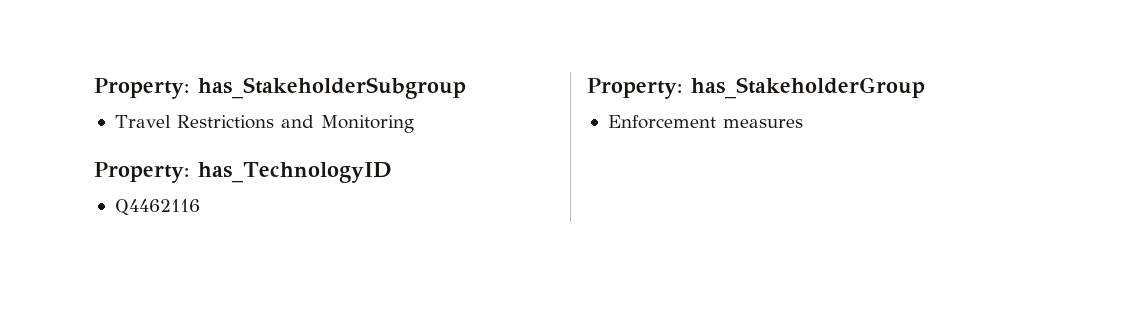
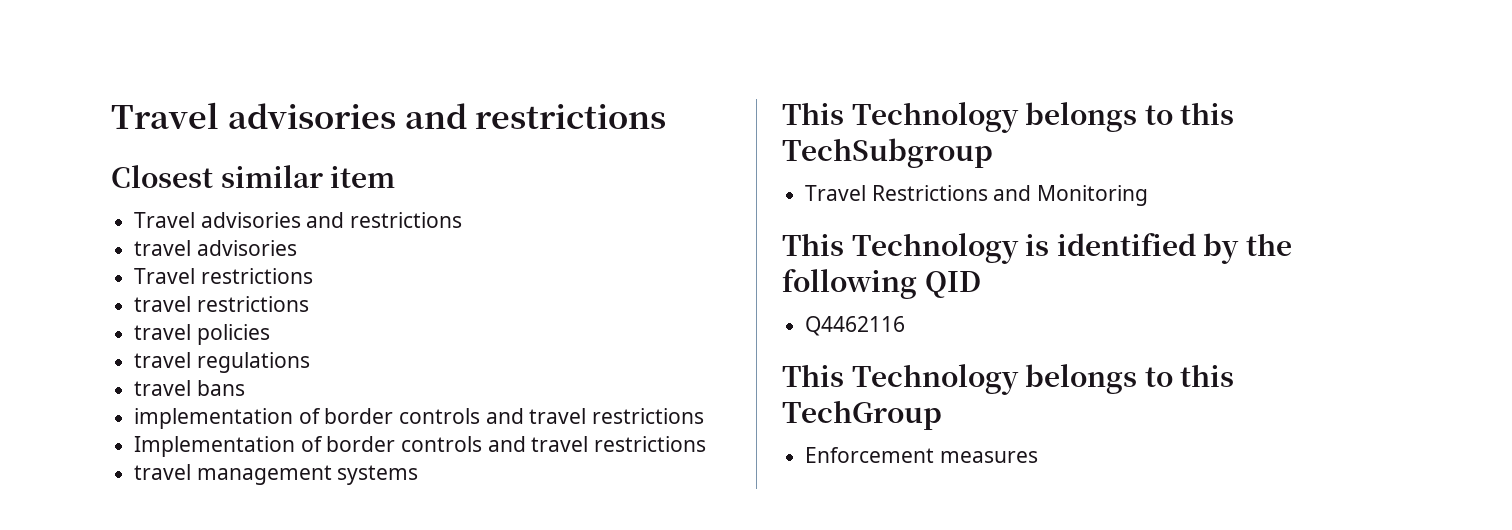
[94,77,466,99] [114,115,414,133] [94,162,392,183] [114,199,200,216] [587,77,925,99] Property: has_StakeholderSubgroup // Travel Restrictions and Monitoring // Property: has_TechnologyID // Q4462116 // Property: has_StakeholderGroup -> [111,102,667,129] [111,165,396,188] [134,212,463,228] [134,240,297,256] [134,268,313,284] [134,296,309,312] [134,324,270,345] [134,352,310,373] [134,380,245,396] [134,408,705,429] [134,436,707,457] [134,464,419,485] [782,102,1235,133] [782,138,993,168] [805,185,1149,206] [782,233,1292,264] [782,269,981,299] [805,316,906,336] [782,364,1235,395] [782,400,942,430] Travel advisories and restrictions // Closest similar item // Travel advisories and restrictions // travel advisories // Travel restrictions // travel restrictions // travel policies // travel regulations // travel bans // implementation of border controls and travel restrictions // Implementation of border controls and travel restrictions // travel management systems // This Technology belongs to this TechSubgroup // Travel Restrictions and Monitoring // This Technology is identified by the following QID // Q4462116 // This Technology belongs to this TechGroup

